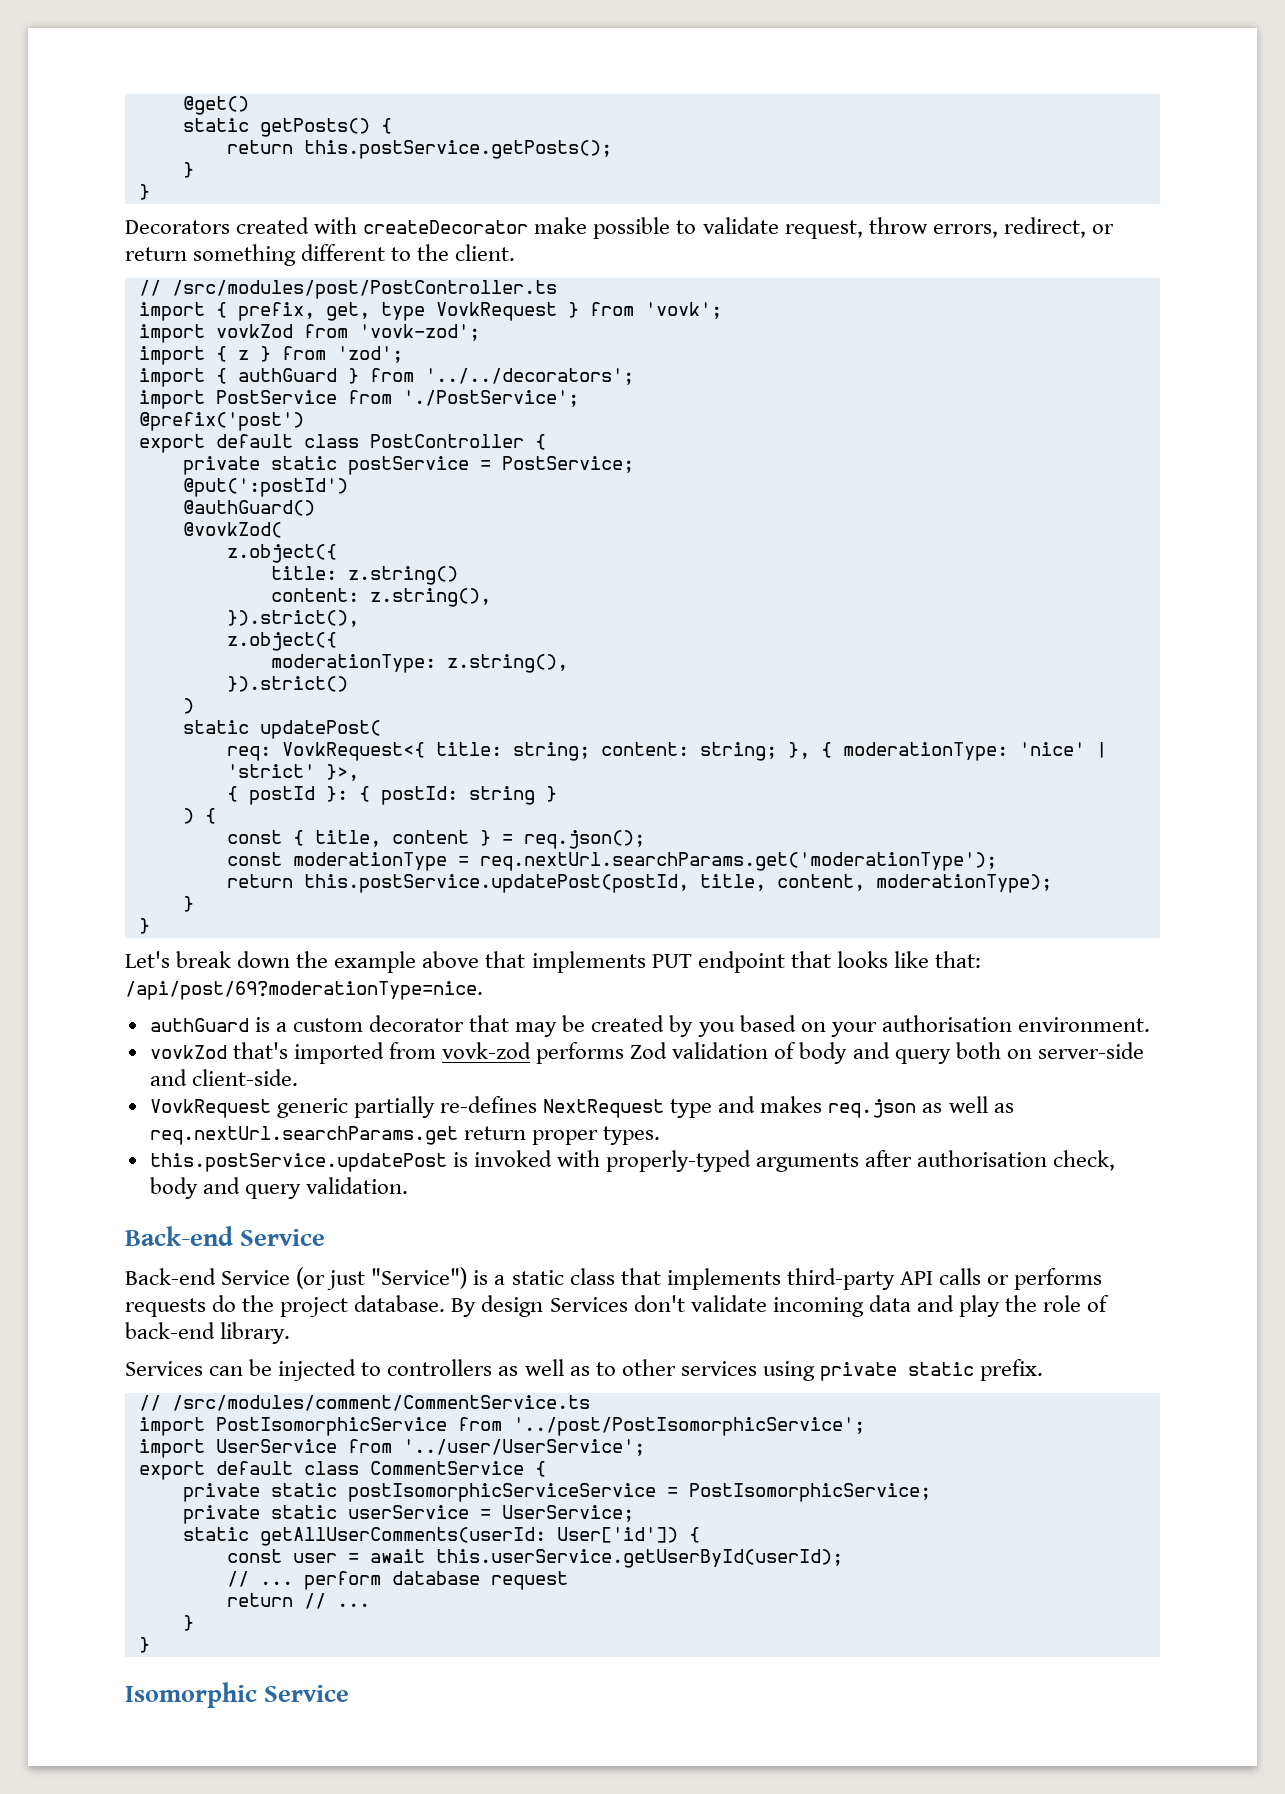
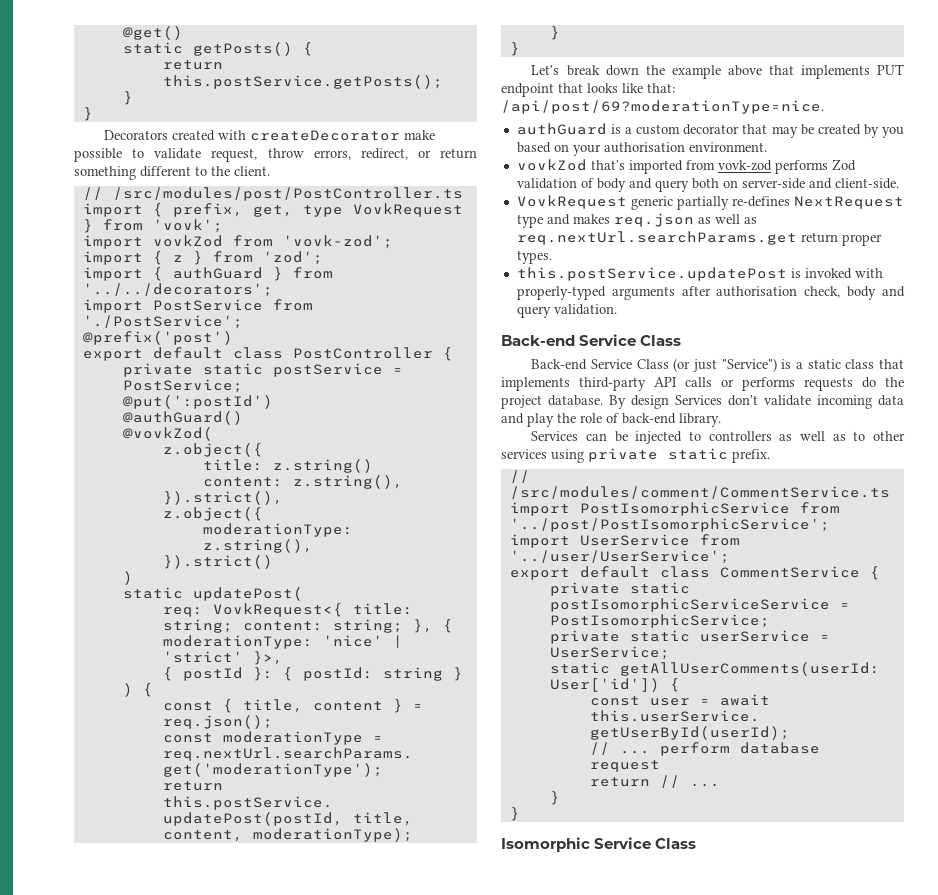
[125,1268,291,1285] // Back-end Service -> [640,335,682,346] [531,359,669,370] Class // Back-end Service Class
(350, 1693) none -> [655,838,697,849] Class

